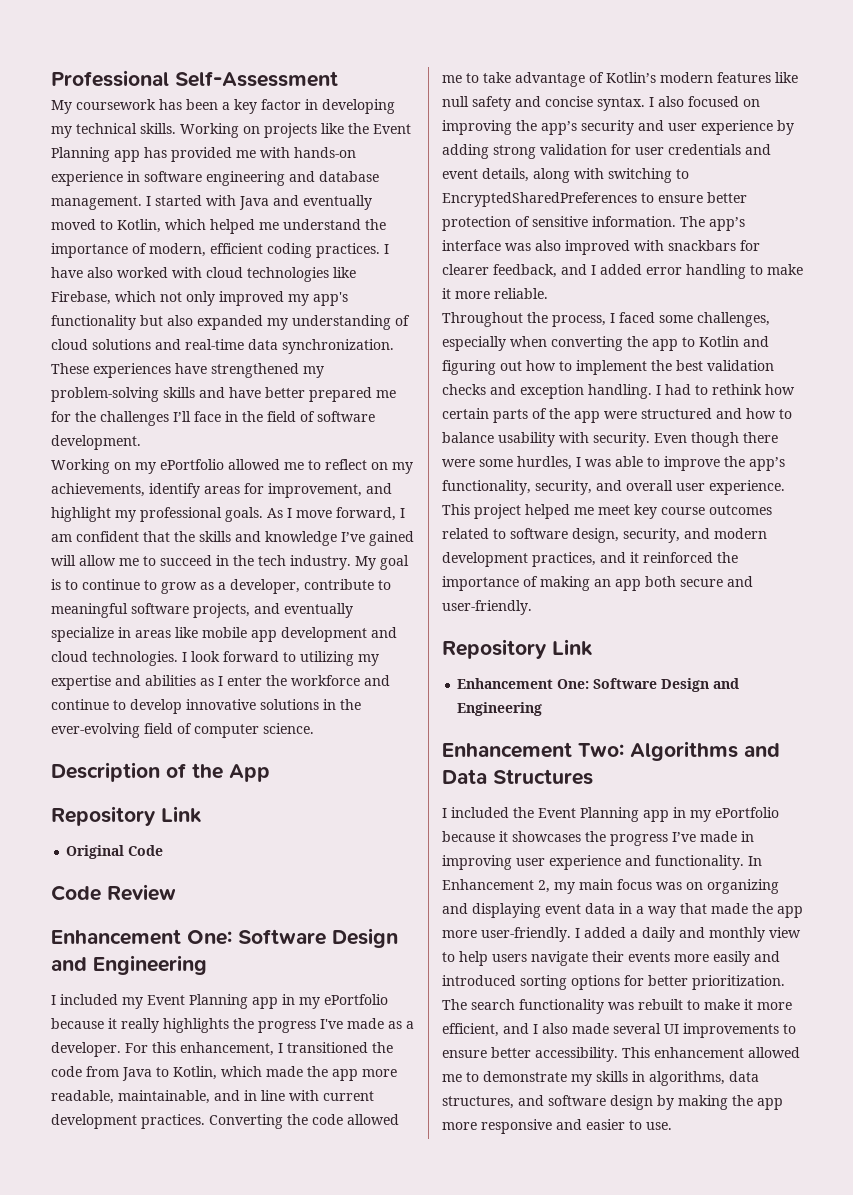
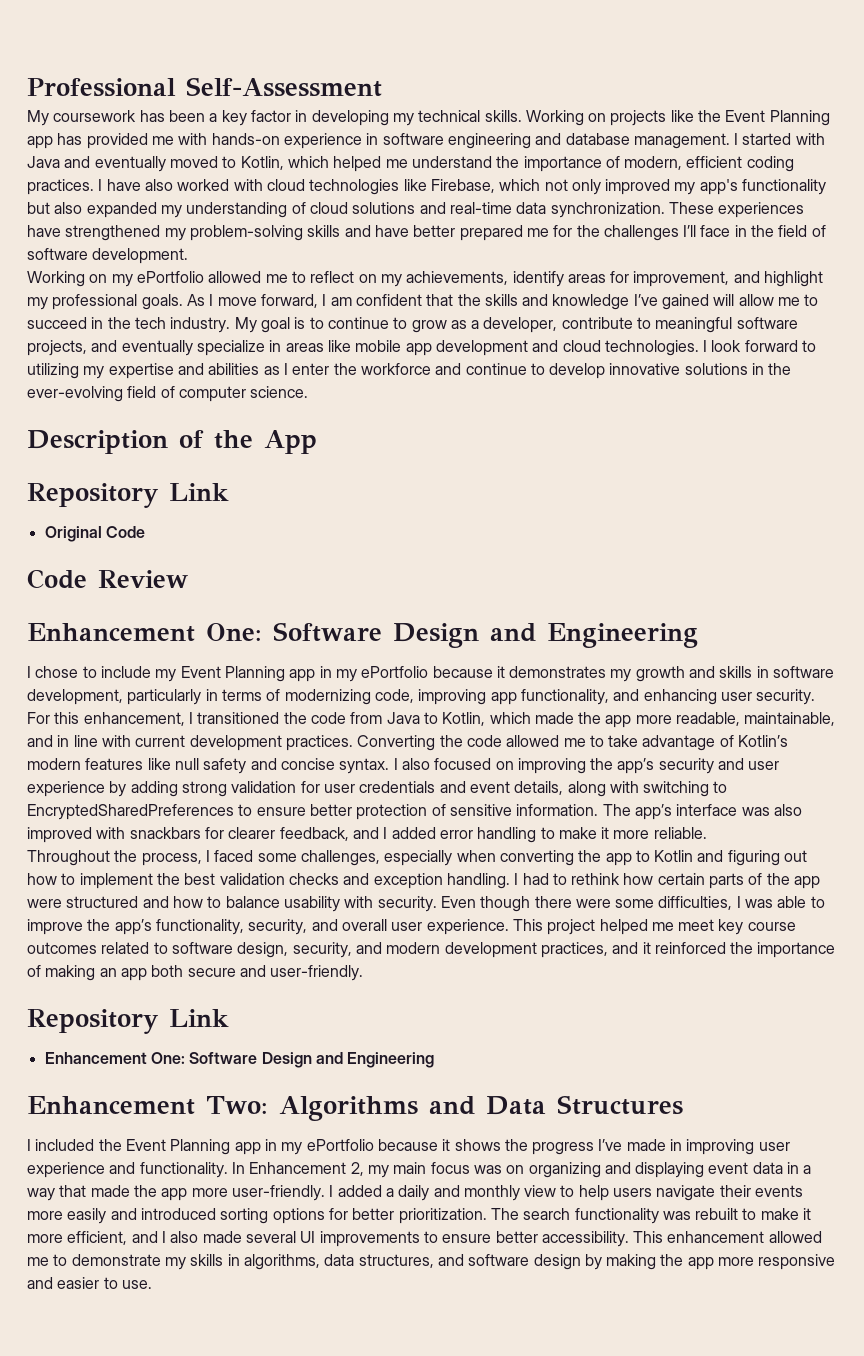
[60,994,118,1005] included -> [35,666,151,678] chose to include
[121,1018,414,1033] [51,1042,121,1057] really highlights the progress I've made as a developer. -> [509,666,835,682] [27,689,816,705] demonstrates my growth and skills in software development, particularly in terms of modernizing code, improving app functionality, and enhancing user security.
[517,456,572,470] hurdles, -> [658,896,733,910] difficulties,
[512,831,581,842] showcases -> [454,1139,501,1151] shows

